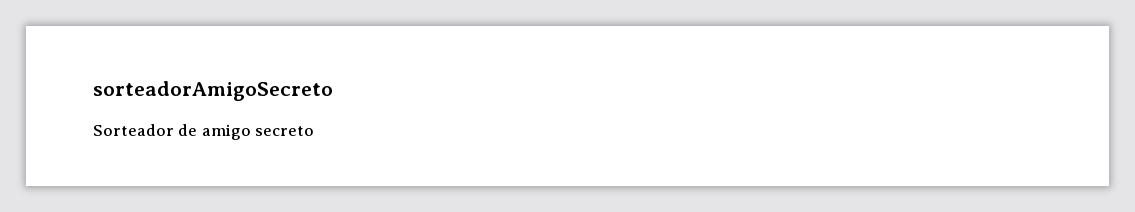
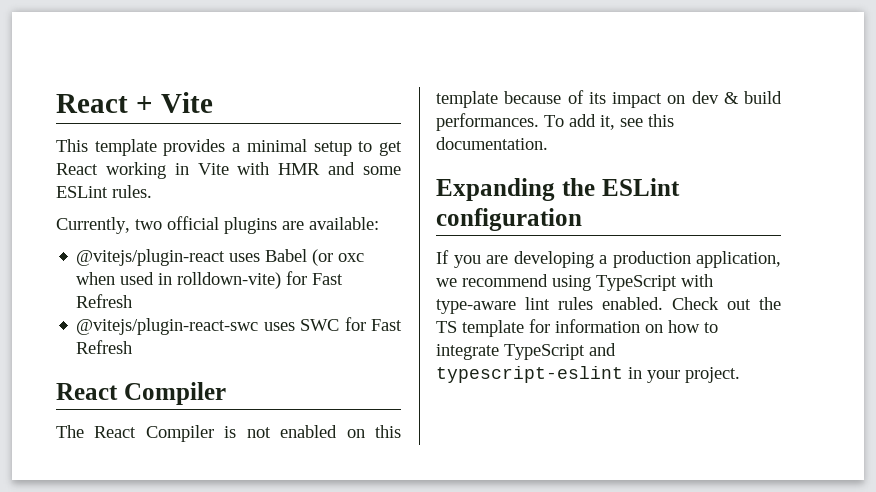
[93,81,333,101] [93,124,315,140] sorteadorAmigoSecreto // Sorteador de amigo secreto -> [56,92,213,113] [56,139,403,156] [56,162,401,179] [56,185,152,198] [56,216,379,234] [76,249,365,266] [76,271,344,289] [76,294,133,308] [76,317,402,335] [76,340,133,354] [56,382,226,405] [56,425,401,442] [436,90,782,108] [436,113,674,131] [436,137,548,150] [436,178,680,201] [436,208,582,231] [436,250,781,268] [436,274,713,291] [436,297,781,314] [436,319,718,337] [436,343,616,360] [436,366,740,383] React + Vite // This template provides a minimal setup to get React working in Vite with HMR and some ESLint rules. // Currently, two official plugins are available: // @vitejs/plugin-react uses Babel (or oxc when used in rolldown-vite) for Fast Refresh // @vitejs/plugin-react-swc uses SWC for Fast Refresh // React Compiler // The React Compiler is not enabled on this template because of its impact on dev & build performances. To add it, see this documentation. // Expanding the ESLint configuration // If you are developing a production application, we recommend using TypeScript with type-aware lint rules enabled. Check out the TS template for information on how to integrate TypeScript and typescript-eslint in your project.

